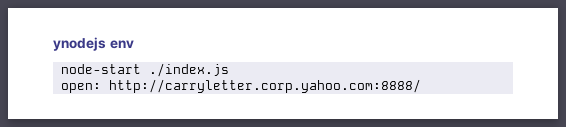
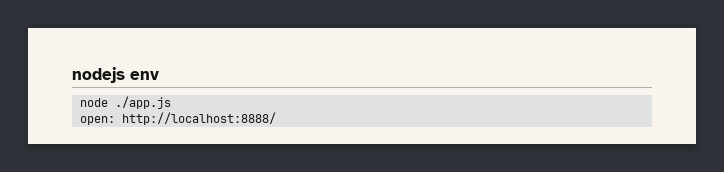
[53,37,106,51] ynodejs -> [72,67,125,83] nodejs
[60,63,229,77] node-start ./index.js -> [80,96,172,109] node ./app.js
[108,79,421,93] http://carryletter.corp.yahoo.com:8888/ -> [122,112,277,125] http://localhost:8888/

